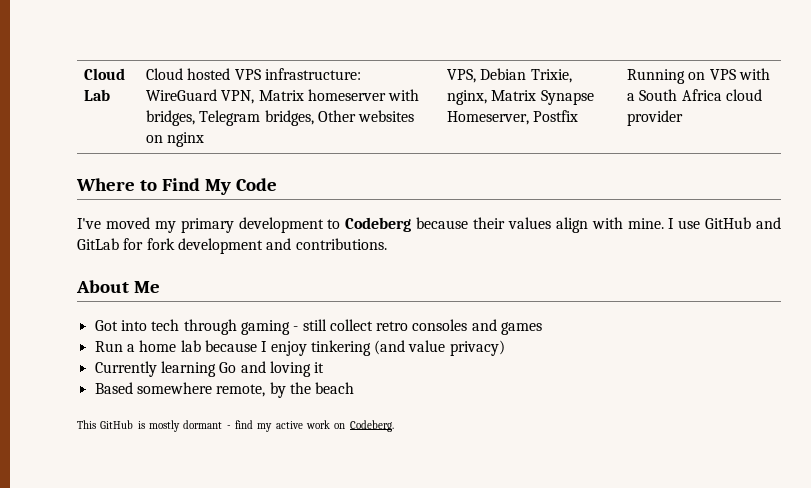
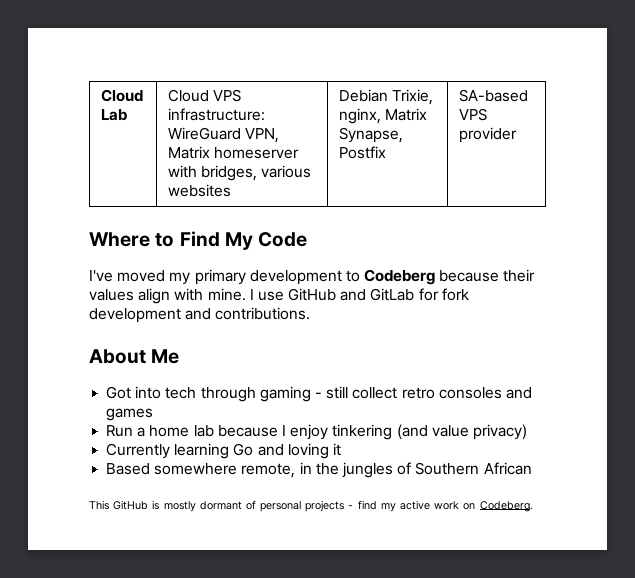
[187,68,231,80] hosted -> (209, 95) none
[199,110,415,126] [145,132,205,147] [446,69,476,83] Telegram bridges, Other websites on nginx | VPS, -> [261,165,312,178] [167,184,231,197] various websites |
[540,90,594,105] [446,111,529,125] Synapse Homeserver, -> [338,127,403,143] Synapse,
[626,68,770,84] [626,89,762,101] Running on VPS with a South Africa cloud -> [458,89,528,102] [458,108,487,121] SA-based VPS
[269,382,355,398] by the beach -> [299,462,532,478] in the jungles of Southern African
(223, 424) none -> [245,500,345,512] of personal projects

